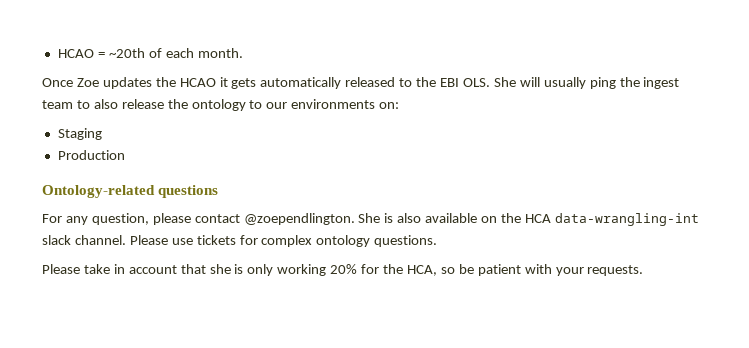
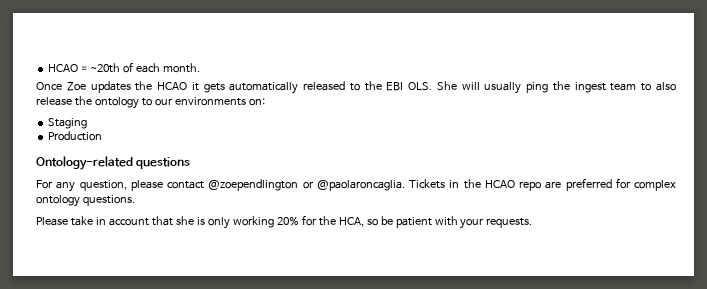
[243,213,699,226] [42,235,236,245] @zoependlington. She is also available on the HCA data-wrangling-int slack channel. Please use tickets -> [208,178,612,191] @zoependlington or @paolaroncaglia. Tickets in the HCAO repo are preferred

